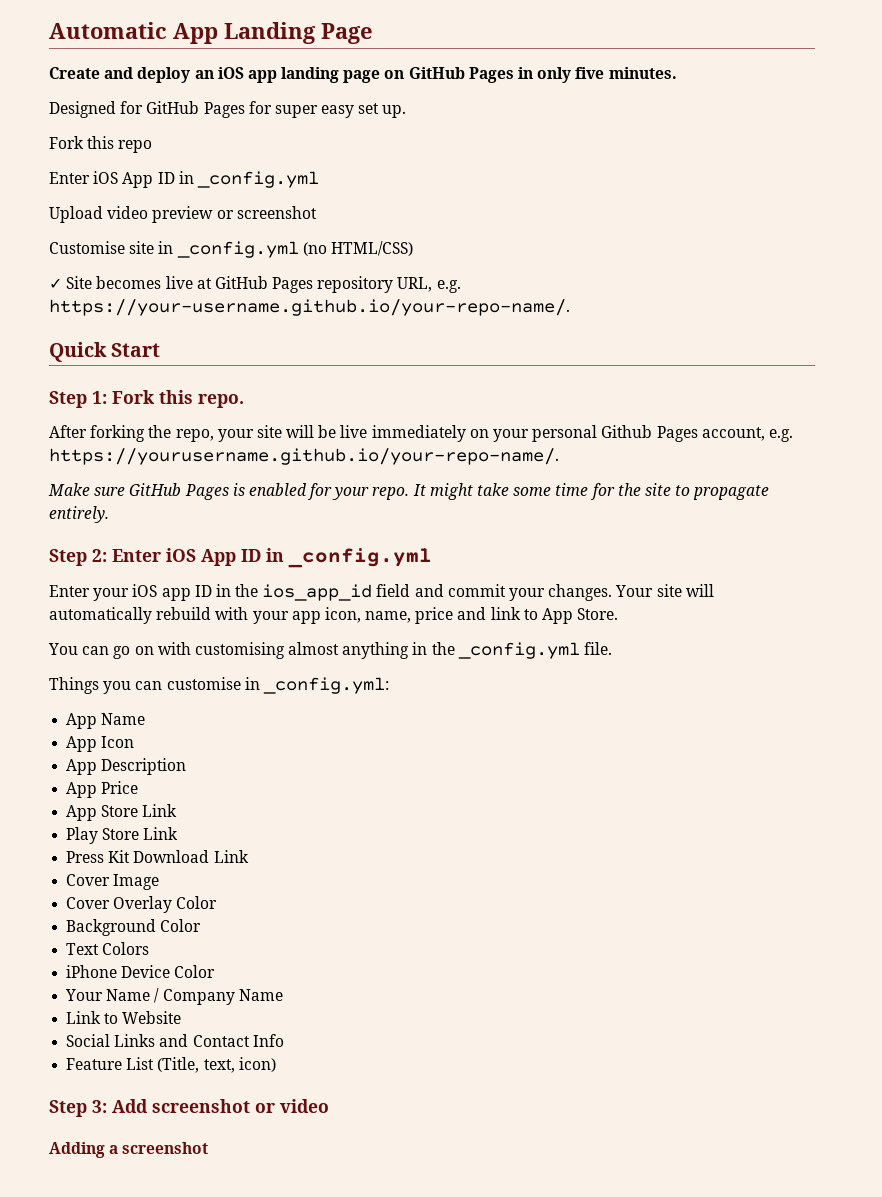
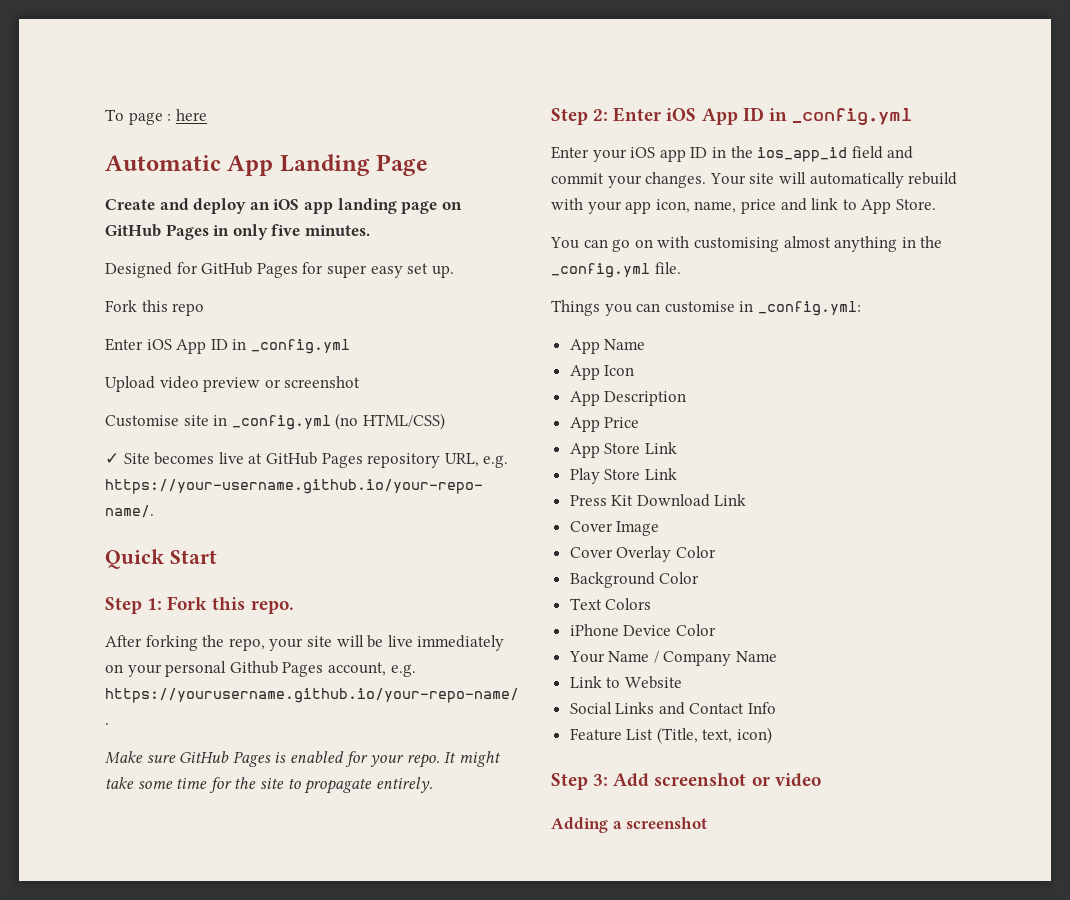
(49, 30) none -> [105,109,207,125] To page : here //

